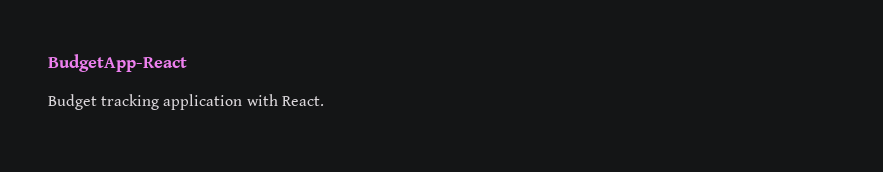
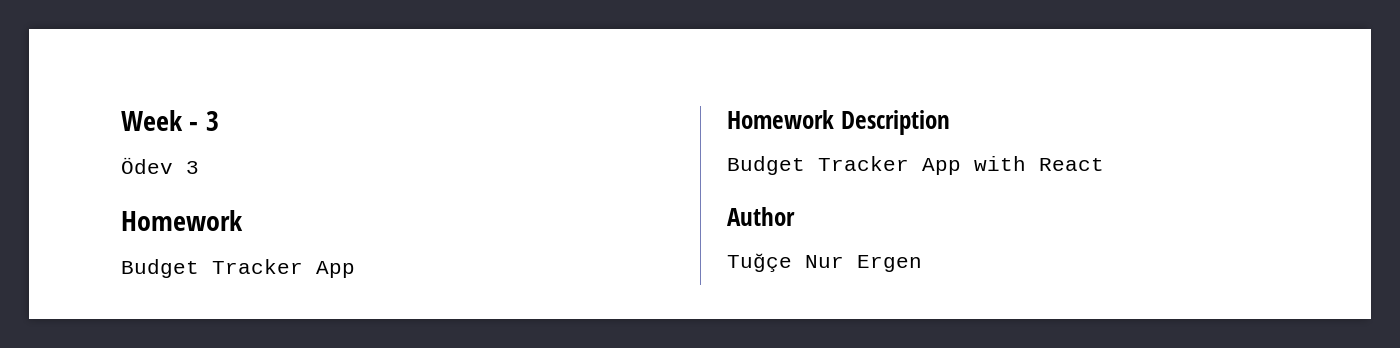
[48,54,187,72] [48,94,324,110] BudgetApp-React // Budget tracking application with React. -> [121,110,219,131] [121,157,199,174] [121,210,243,231] [121,259,355,278] [727,110,950,135] [727,156,1104,175] [727,207,795,226] [727,253,922,272] Week - 3 // Ödev 3 // Homework // Budget Tracker App // Homework Description // Budget Tracker App with React // Author // Tuğçe Nur Ergen

